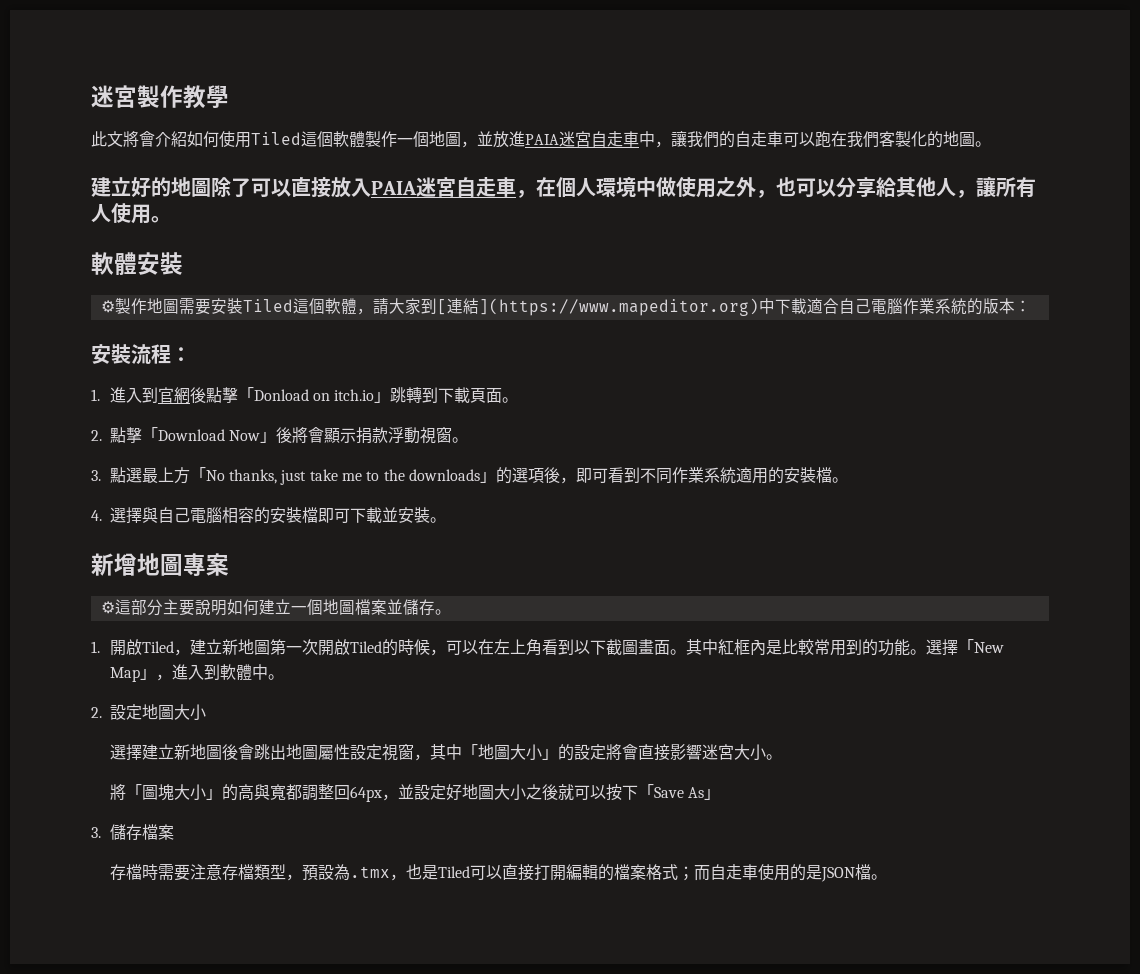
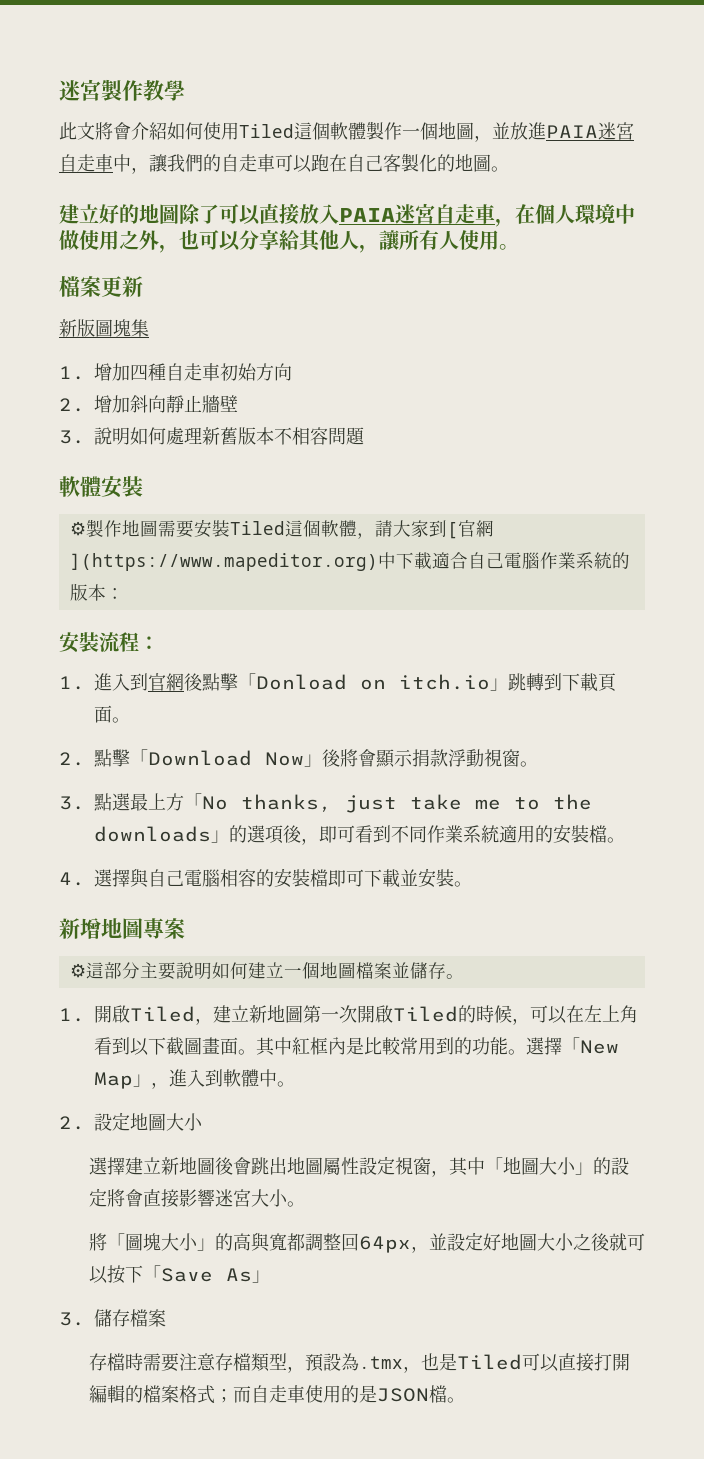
[847,131,879,148] 我們 -> [347,154,383,172] 自己
(171, 219) none -> [59,276,143,297] [59,319,149,337] [59,363,292,381] [59,395,238,413] [59,427,365,445] // 檔案更新 // 新版圖塊集 // 1.增加四種自走車初始方向 // 2.增加斜向靜止牆壁 // 3.說明如何處理新舊版本不相容問題
[446,298,479,314] 連結 -> [457,520,494,537] 官網

